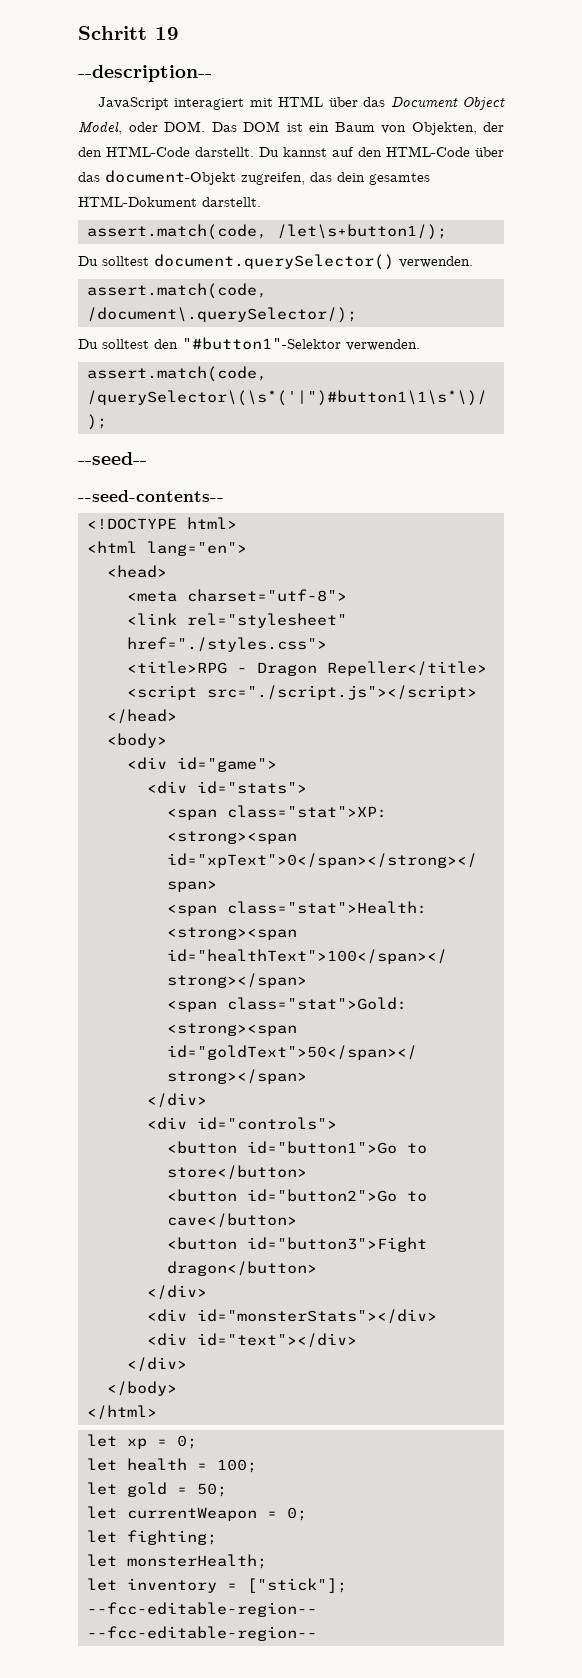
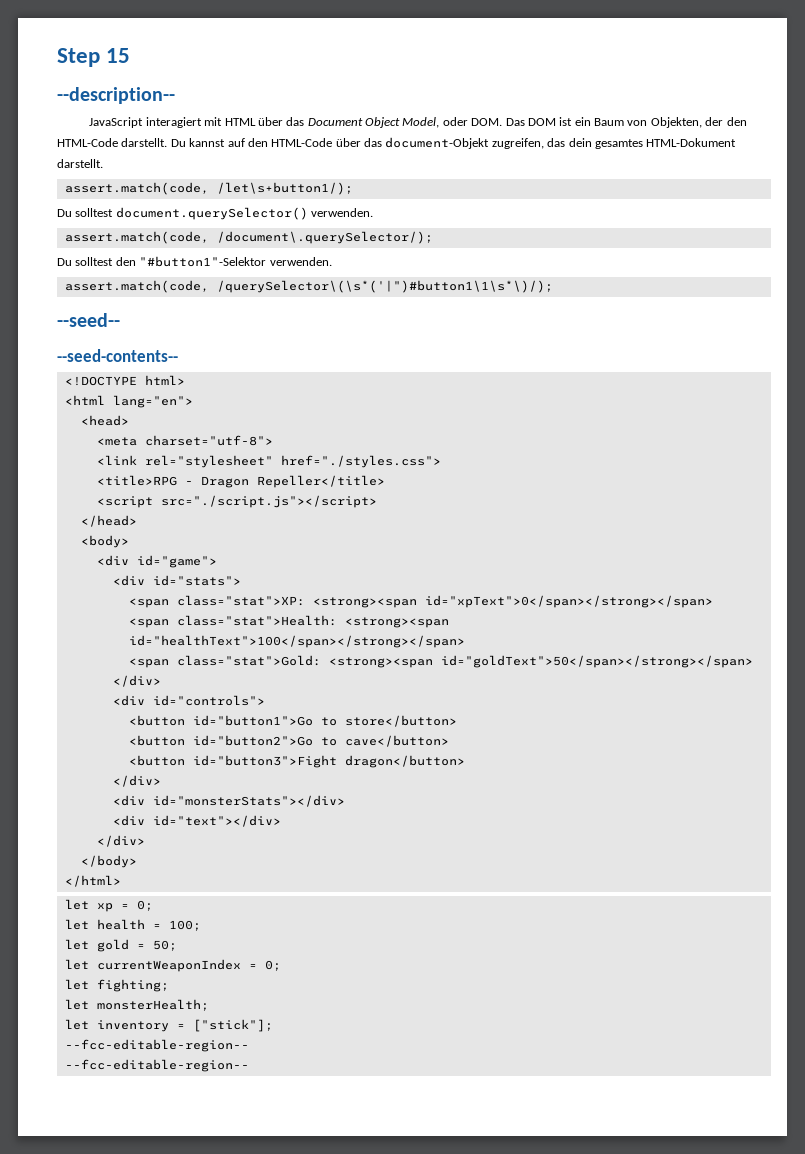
[78,26,179,40] Schritt 19 -> [57,48,131,67] Step 15
[126,1507,257,1521] currentWeapon -> [96,959,241,972] currentWeaponIndex

